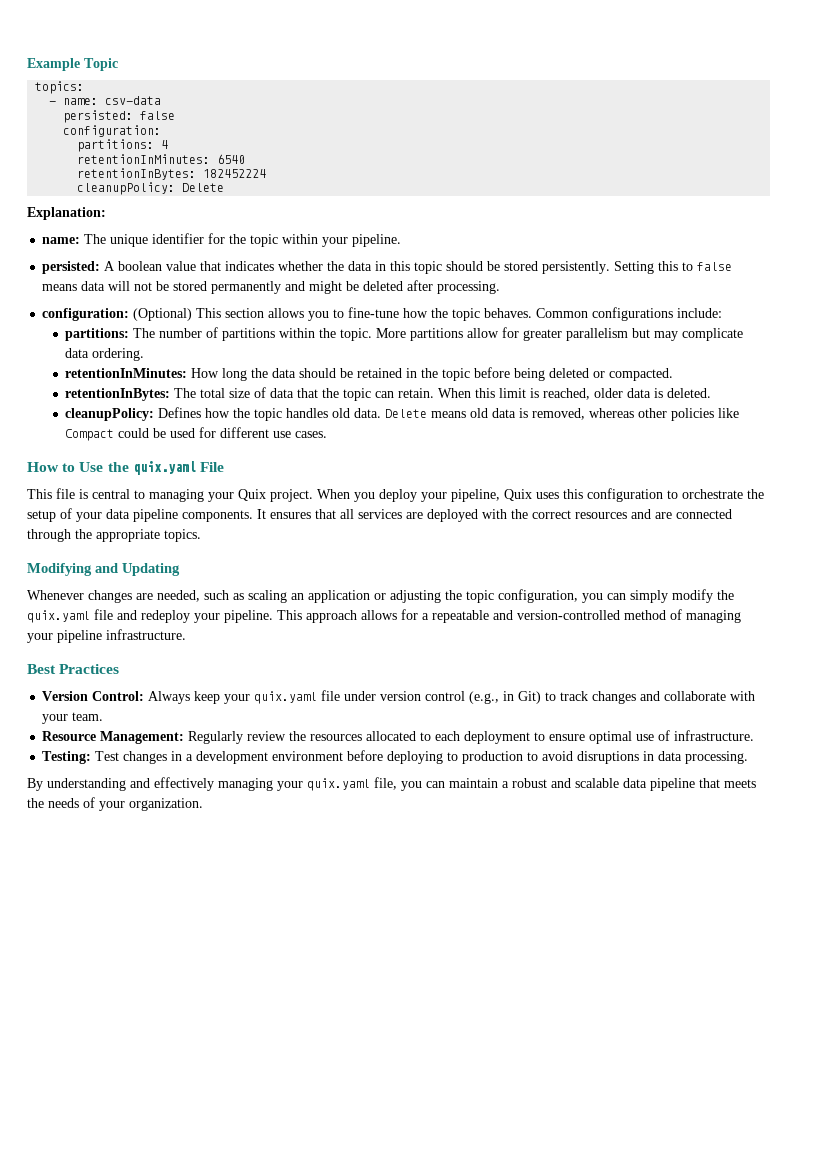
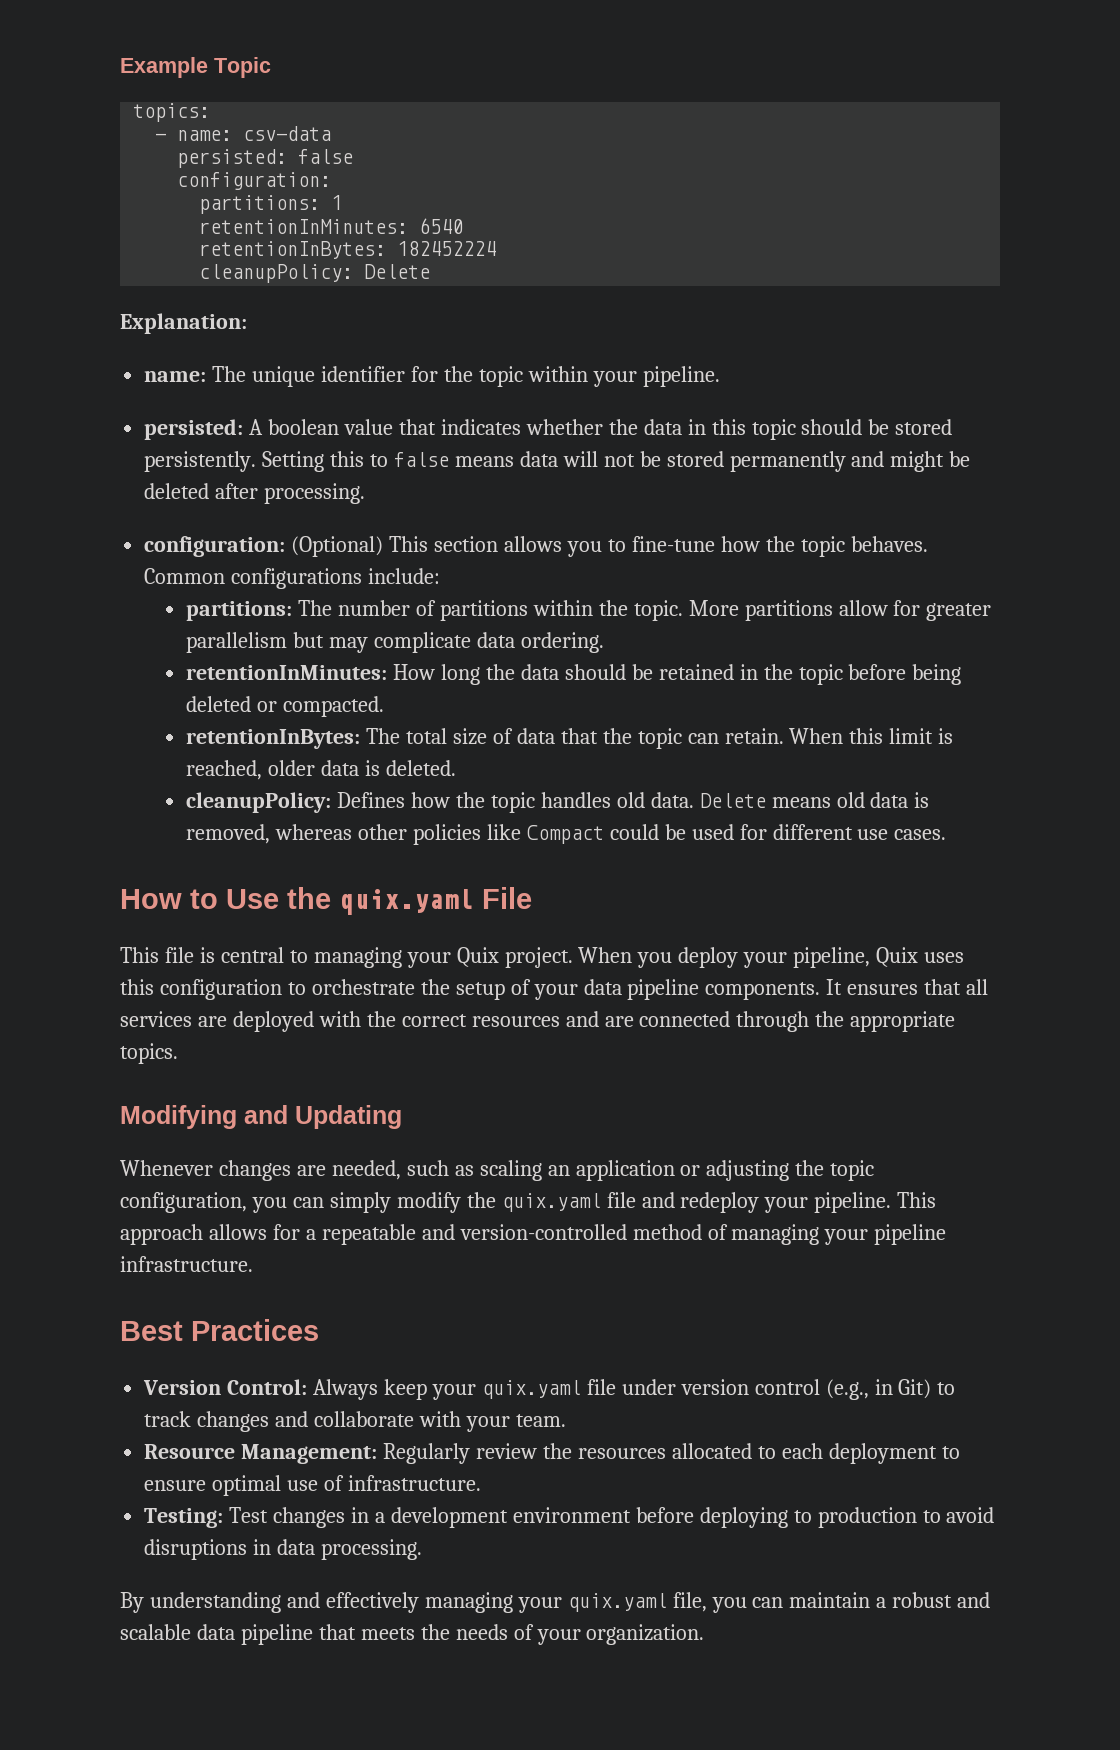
[161,140,169,149] 4 -> [331,195,343,210] 1

